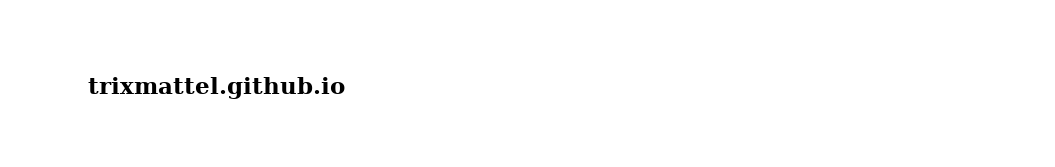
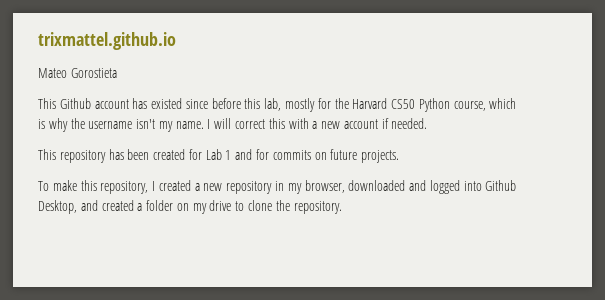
(345, 88) none -> [38,68,117,78] [38,98,517,112] [38,118,428,132] [38,149,400,163] [38,180,517,194] [38,200,342,214] // Mateo Gorostieta // This Github account has existed since before this lab, mostly for the Harvard CS50 Python course, which is why the username isn't my name. I will correct this with a new account if needed. // This repository has been created for Lab 1 and for commits on future projects. // To make this repository, I created a new repository in my browser, downloaded and logged into Github Desktop, and created a folder on my drive to clone the repository.

